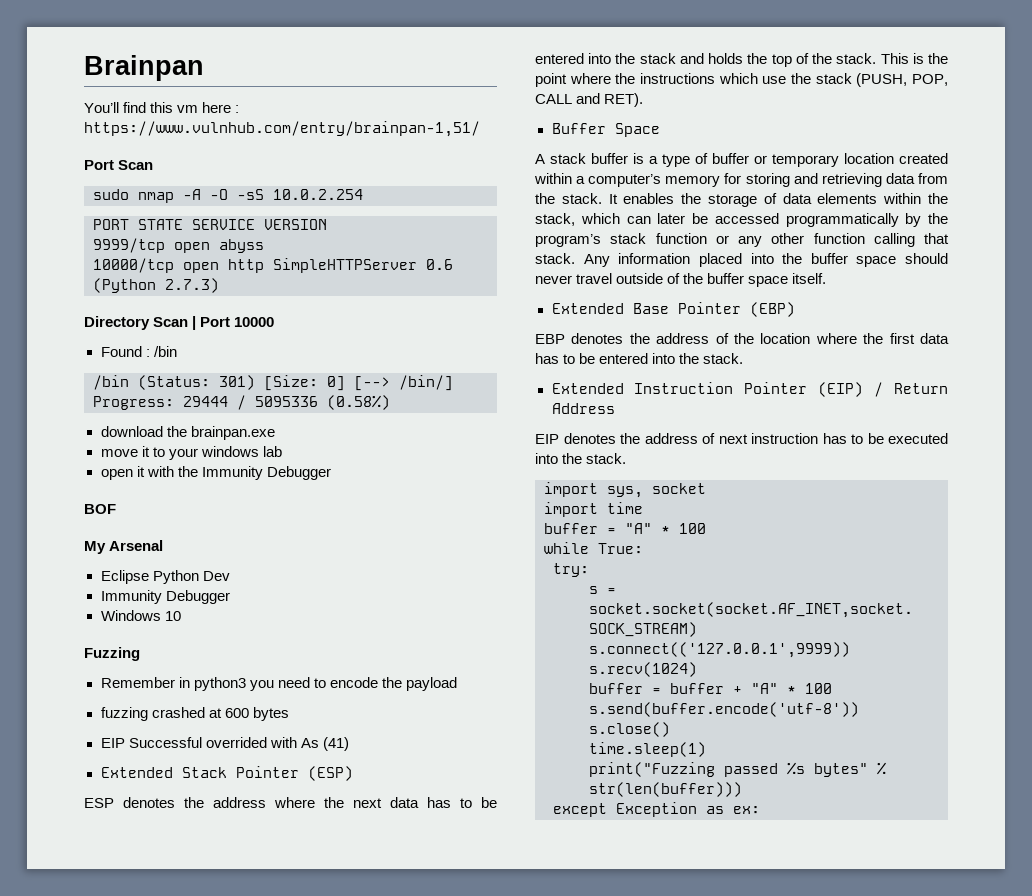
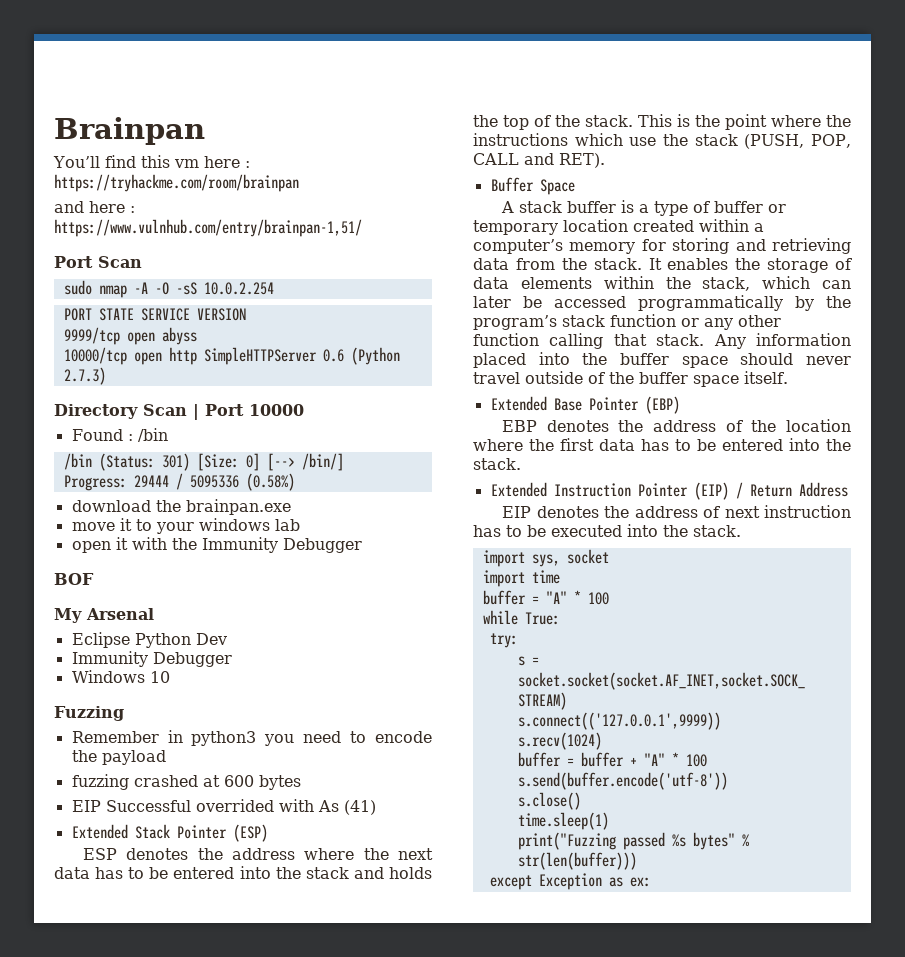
(240, 109) none -> [54,174,299,192] [54,201,135,213] https://tryhackme.com/room/brainpan // and here :

